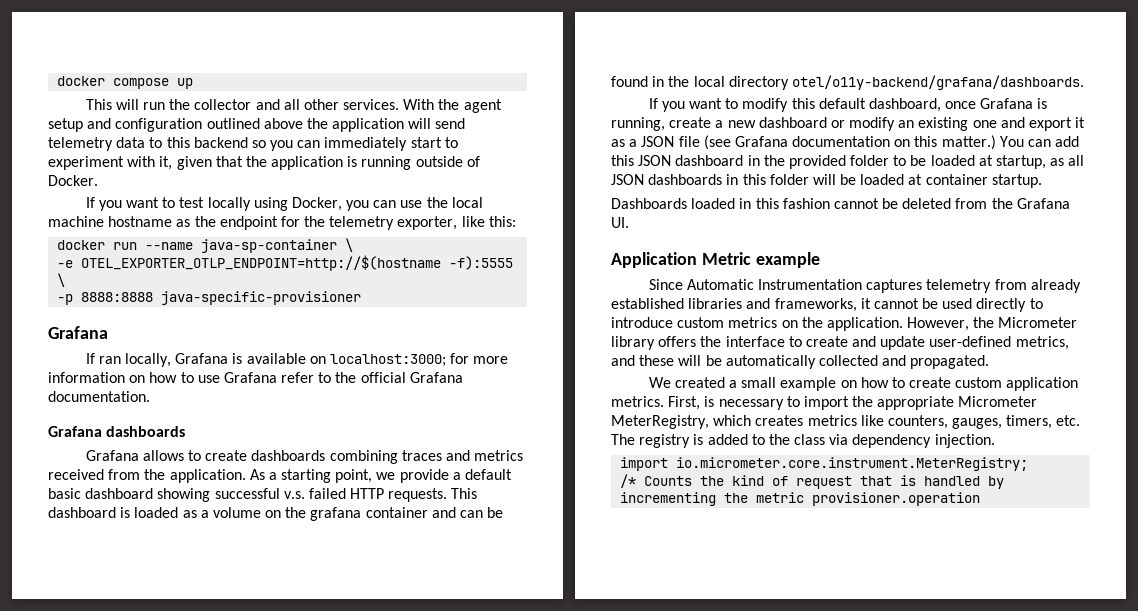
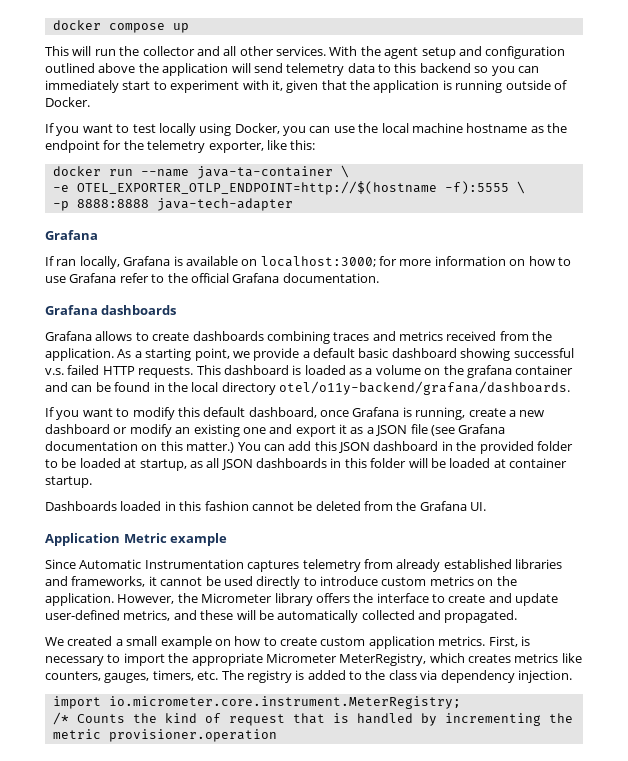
[201,239,338,253] java-sp-container -> [196,166,333,179] java-ta-container
[161,291,362,305] java-specific-provisioner -> [156,198,293,211] java-tech-adapter

